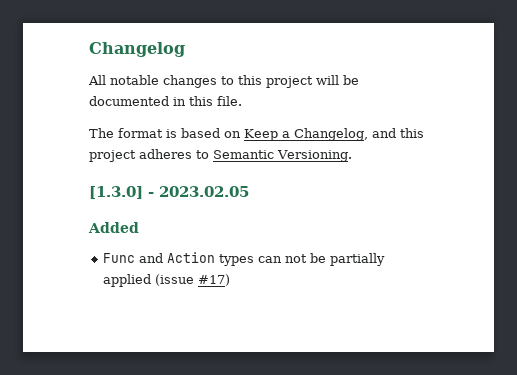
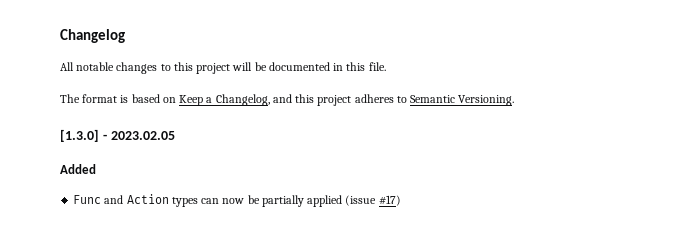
[284,254,307,263] not -> [222,198,245,204] now

